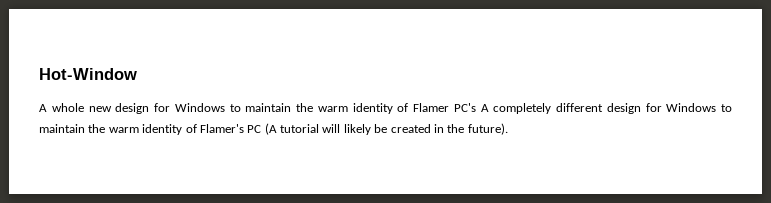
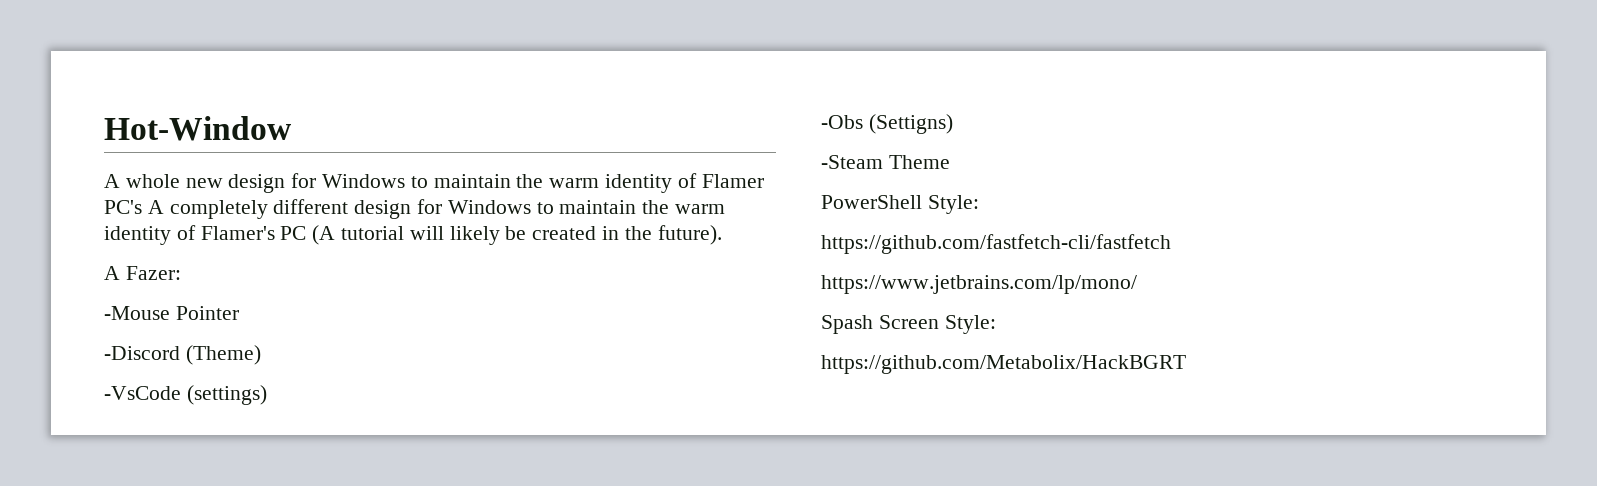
(508, 129) none -> [104,266,181,280] [104,306,239,320] [104,345,261,365] [104,385,267,405] [821,114,953,134] [821,155,950,169] [821,195,979,214] [821,234,1171,254] [821,275,1137,294] [821,315,996,334] [821,355,1186,374] // A Fazer: // -Mouse Pointer // -Discord (Theme) // -VsCode (settings) // -Obs (Settigns) // -Steam Theme // PowerShell Style: // https://github.com/fastfetch-cli/fastfetch // https://www.jetbrains.com/lp/mono/ // Spash Screen Style: // https://github.com/Metabolix/HackBGRT

